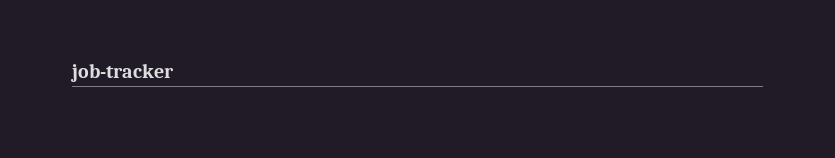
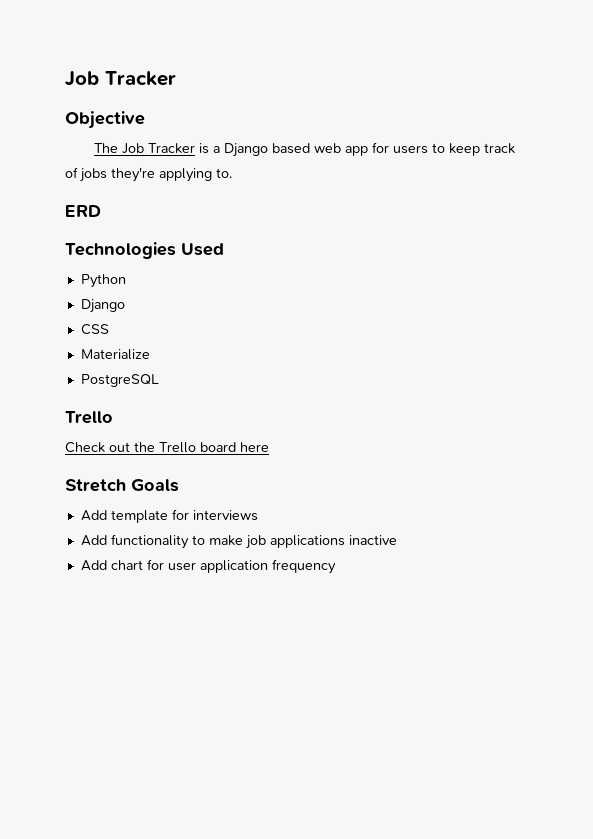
[70,63,174,82] job-tracker -> [65,71,176,87] [65,111,145,129] [93,142,515,157] [65,167,232,182] [65,205,101,217] [65,242,224,259] [80,274,126,288] [80,299,125,313] [80,324,109,335] [80,349,150,360] [80,374,159,387] [65,411,113,424] [65,442,269,453] [65,479,179,492] [80,509,258,523] [80,534,397,549] [80,559,336,574] Job Tracker // Objective // The Job Tracker is a Django based web app for users to keep track of jobs they're applying to. // ERD // Technologies Used // Python // Django // CSS // Materialize // PostgreSQL // Trello // Check out the Trello board here // Stretch Goals // Add template for interviews // Add functionality to make job applications inactive // Add chart for user application frequency

